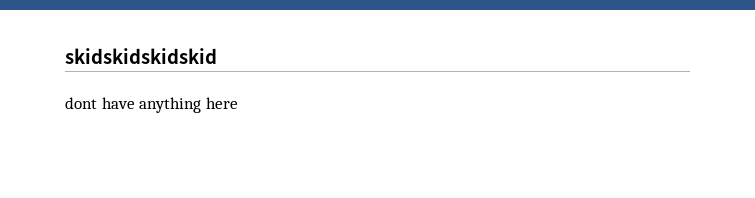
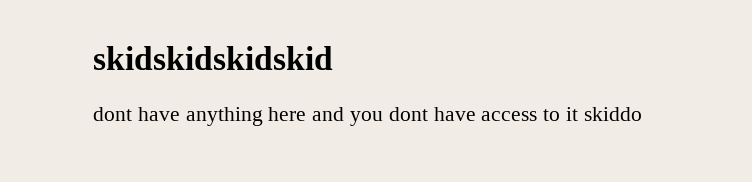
(238, 103) none -> [312,107,642,126] and you dont have access to it skiddo

